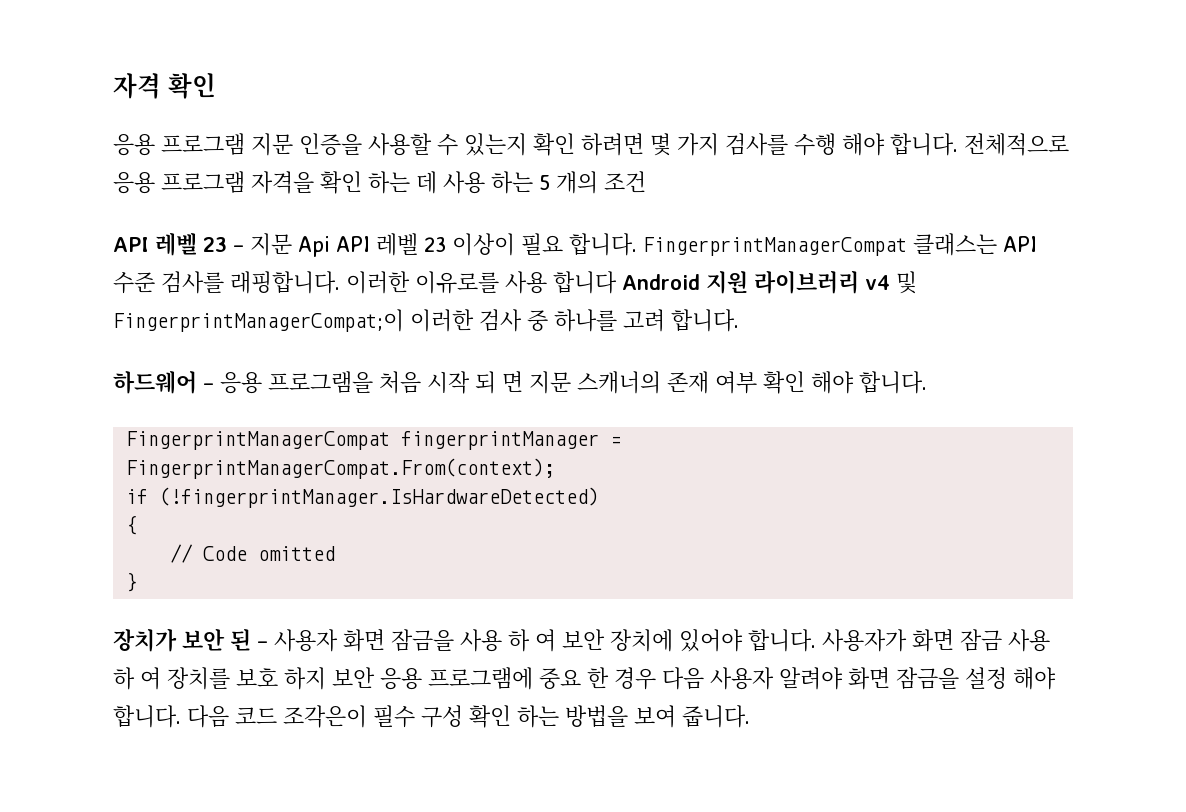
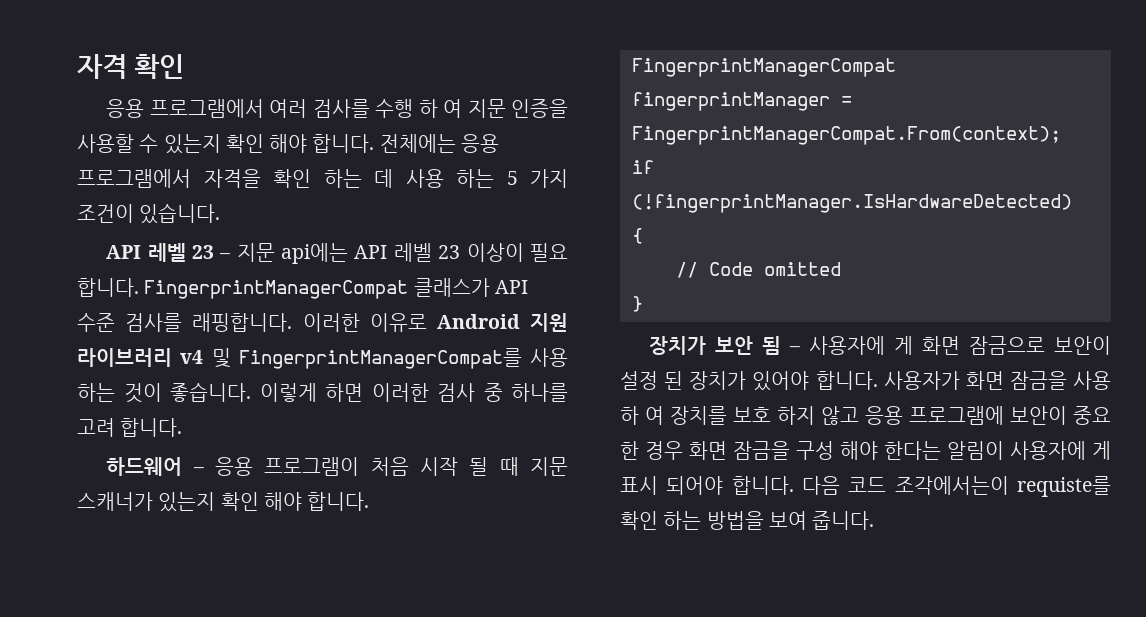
[161,133,245,155] 프로그램 -> [149,99,463,118] 프로그램에서 여러 검사를 수행 하 여
[581,133,1069,156] [113,171,245,194] 하려면 몇 가지 검사를 수행 해야 합니다. 전체적으로 응용 프로그램 -> [269,134,499,153] [77,169,191,188] 해야 합니다. 전체에는 응용 프로그램에서
[556,171,646,194] 개의 조건 -> [530,169,568,188] [77,203,221,224] 가지 조건이 있습니다.
[298,236,330,257] Api -> [281,243,349,264] api에는
[913,233,997,256] 클래스는 -> [413,278,490,297] 클래스가
[415,271,617,294] 이유로를 사용 합니다 -> [369,313,427,332] 이유로
[113,309,404,332] FingerprintManagerCompat;이 -> [238,348,568,369] [77,382,363,403] FingerprintManagerCompat를 사용 하는 것이 좋습니다. 이렇게 하면
[268,371,373,393] 프로그램을 -> [264,457,360,476] 프로그램이
[475,371,757,394] 되 면 지문 스캐너의 존재 여부 -> [469,457,568,476] [77,492,216,512] 될 때 지문 스캐너가 있는지
[230,629,673,652] 된 – 사용자 화면 잠금을 사용 하 여 보안 장치에 -> [762,336,1111,355] [620,371,747,390] 됨 – 사용자에 게 화면 잠금으로 보안이 설정 된 장치가
[960,629,1002,651] 잠금 -> [1009,371,1067,390] 잠금을
[332,667,375,688] 보안 -> [821,406,859,425] 않고
(533, 678) none -> [1010,406,1067,425] 보안이
[662,667,1056,690] [113,705,463,728] 다음 사용자 알려야 화면 잠금을 설정 해야 합니다. 다음 코드 조각은이 필수 구성 -> [689,441,1111,460] [620,476,1111,497] 화면 잠금을 구성 해야 한다는 알림이 사용자에 게 표시 되어야 합니다. 다음 코드 조각에서는이 requiste를

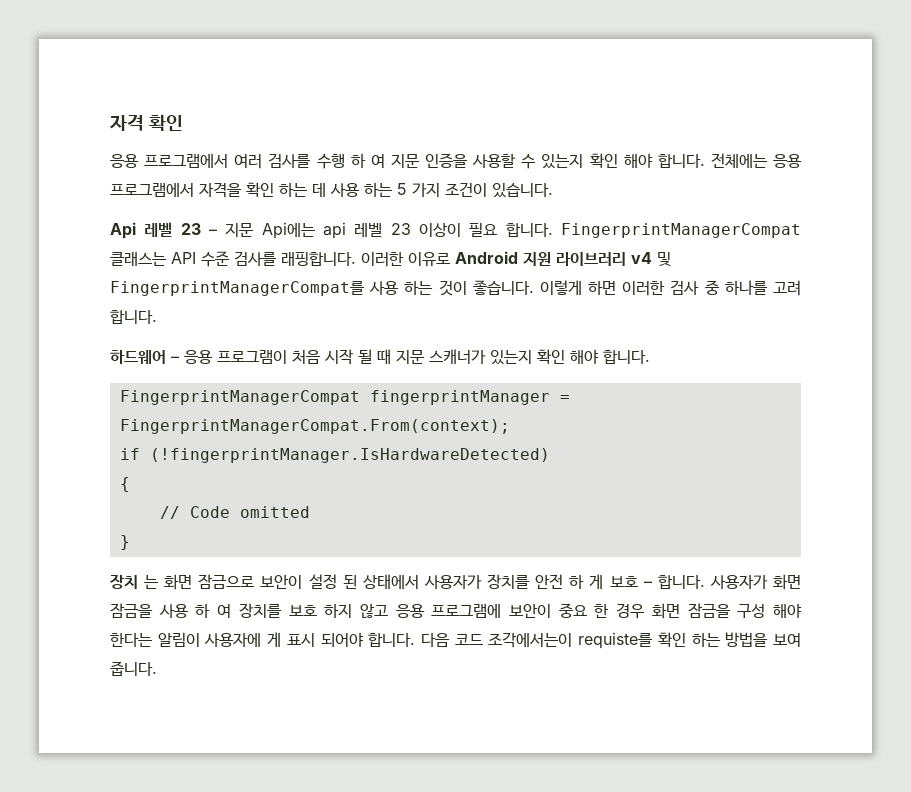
[106,245,142,259] API -> [110,222,136,239] Api
[281,243,388,264] api에는 API -> [261,222,346,239] Api에는 api
[413,278,490,297] 클래스가 -> [110,252,167,266] 클래스는
[649,336,914,355] 장치가 보안 됨 – 사용자에 게 -> [110,574,160,589] 장치 는
[689,371,810,391] 장치가 있어야 -> [362,574,652,589] 상태에서 사용자가 장치를 안전 하 게 보호 –

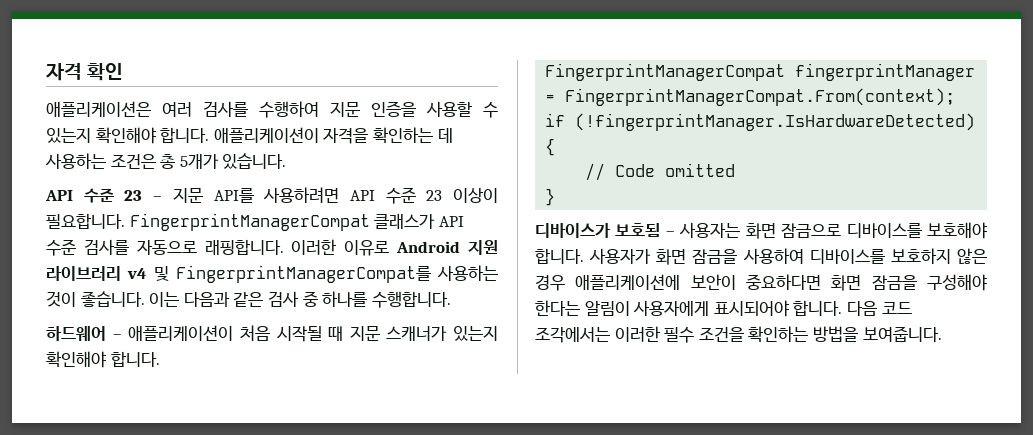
[110,153,385,169] 응용 프로그램에서 여러 검사를 수행 하 여 -> [46,101,319,118] 애플리케이션은 여러 검사를 수행하여
[589,153,802,168] [110,182,487,198] 확인 해야 합니다. 전체에는 응용 프로그램에서 자격을 확인 하는 데 사용 하는 5 가지 조건이 -> [95,127,453,144] [45,153,219,169] 확인해야 합니다. 애플리케이션이 자격을 확인하는 데 사용하는 조건은 총 5개가
[110,222,173,239] Api 레벨 -> [45,188,115,203] API 수준
[261,222,801,239] [110,252,167,266] Api에는 api 레벨 23 이상이 필요 합니다. FingerprintManagerCompat 클래스는 -> [213,187,498,204] [46,213,436,231] API를 사용하려면 API 수준 23 이상이 필요합니다. FingerprintManagerCompat 클래스가
(277, 258) none -> [136,240,197,255] 자동으로
[369,280,666,296] 사용 하는 것이 좋습니다. 이렇게 하면 이러한 -> [437,265,498,281] [46,291,264,307] 사용하는 것이 좋습니다. 이는 다음과 같은
[772,280,801,296] [110,310,157,324] 고려 합니다. -> [371,291,451,308] 수행합니다.
[184,349,372,365] 응용 프로그램이 처음 시작 될 -> [128,325,322,342] 애플리케이션이 처음 시작될
[537,349,599,364] 확인 해야 -> [46,351,106,368] 확인해야
[110,574,802,590] [110,603,803,619] [110,632,801,649] [110,661,157,676] 장치 는 화면 잠금으로 보안이 설정 된 상태에서 사용자가 장치를 안전 하 게 보호 – 합니다. 사용자가 화면 잠금을 사용 하 여 장치를 보호 하지 않고 응용 프로그램에 보안이 중요 한 경우 화면 잠금을 구성 해야 한다는 알림이 사용자에 게 표시 되어야 합니다. 다음 코드 조각에서는이 requiste를 확인 하는 방법을 보여 줍니다. -> [535,222,987,239] [535,248,987,265] [535,274,987,291] [535,300,912,317] [535,326,942,343] 디바이스가 보호됨 – 사용자는 화면 잠금으로 디바이스를 보호해야 합니다. 사용자가 화면 잠금을 사용하여 디바이스를 보호하지 않은 경우 애플리케이션에 보안이 중요하다면 화면 잠금을 구성해야 한다는 알림이 사용자에게 표시되어야 합니다. 다음 코드 조각에서는 이러한 필수 조건을 확인하는 방법을 보여줍니다.

